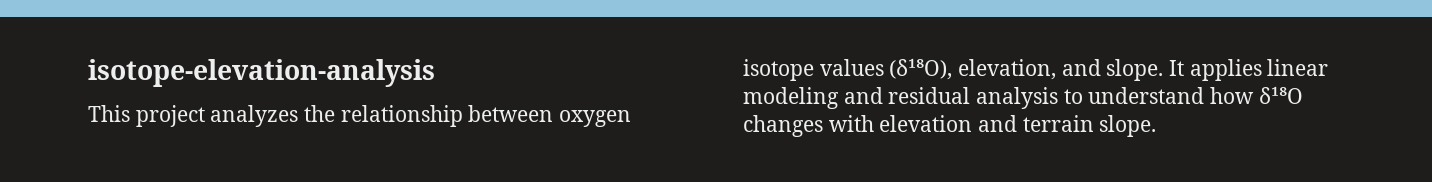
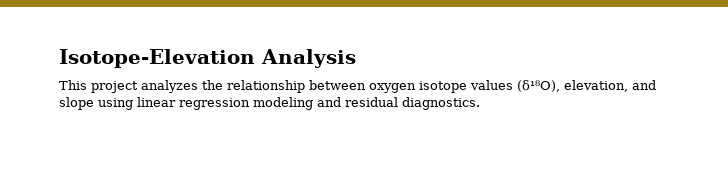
[88,59,435,87] isotope-elevation-analysis -> [59,49,356,68] Isotope-Elevation Analysis
[1106,59,1329,81] [743,86,1303,109] [743,115,1157,137] slope. It applies linear modeling and residual analysis to understand how δ¹⁸O changes with elevation and terrain slope. -> [59,97,480,110] slope using linear regression modeling and residual diagnostics.

